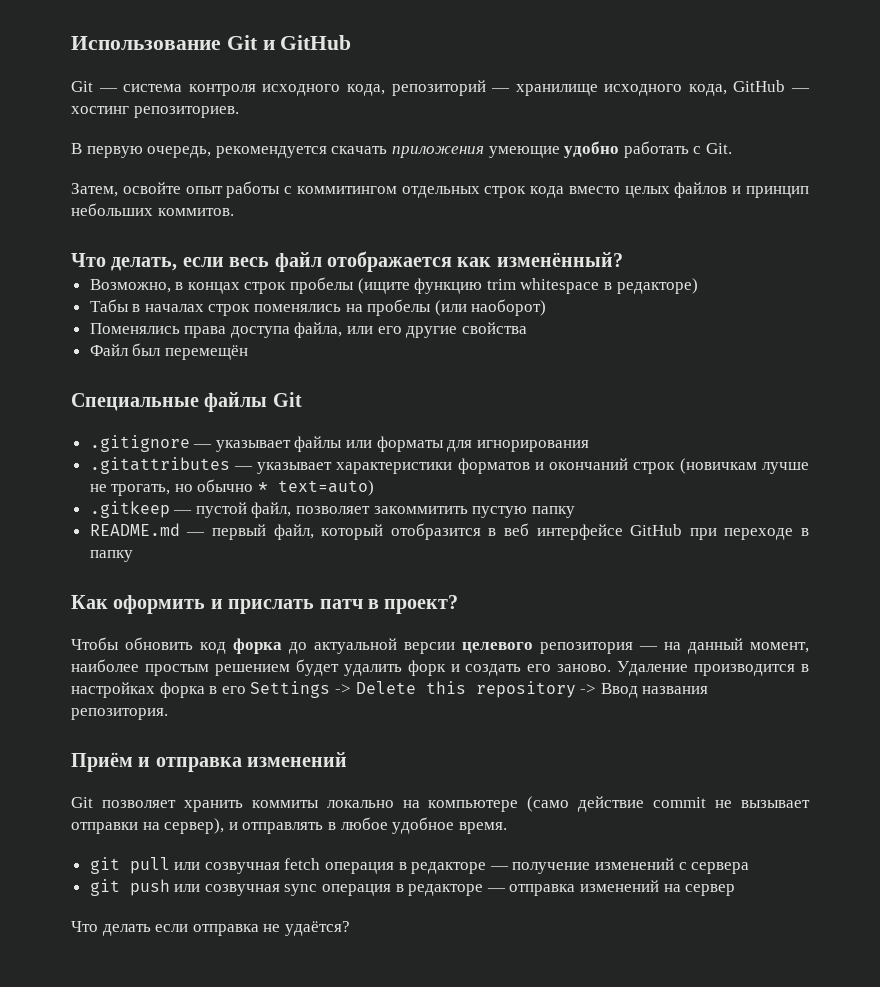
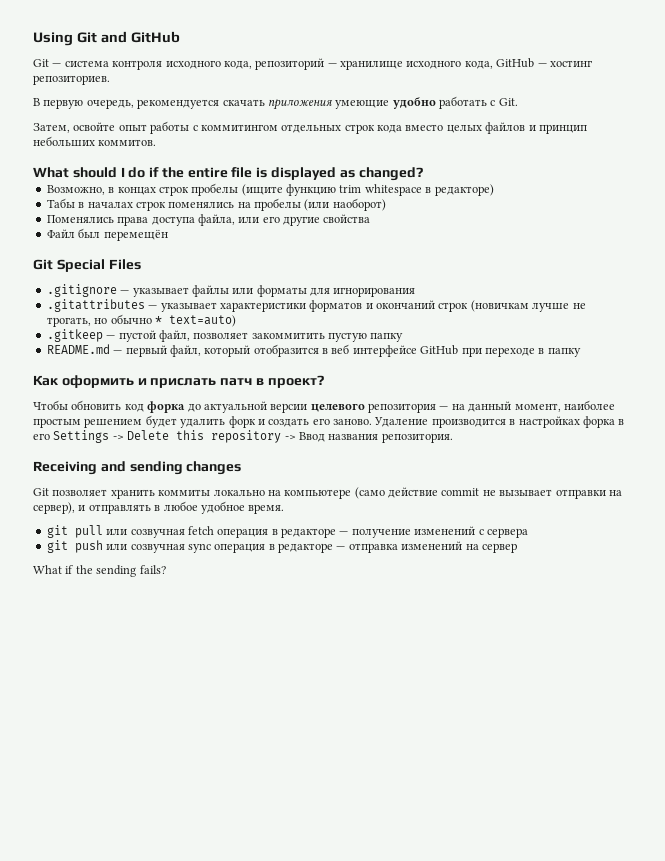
[71,35,275,50] Использование Git и -> [33,31,127,46] Using Git and
[71,251,623,272] Что делать, если весь файл отображается как изменённый? -> [33,167,423,181] What should I do if the entire file is displayed as changed?
[71,392,302,412] Специальные файлы Git -> [33,259,141,272] Git Special Files
[71,752,348,772] Приём и отправка изменений -> [33,461,242,475] Receiving and sending changes
[71,921,350,936] Что делать если отправка не удаётся? -> [33,565,166,577] What if the sending fails?

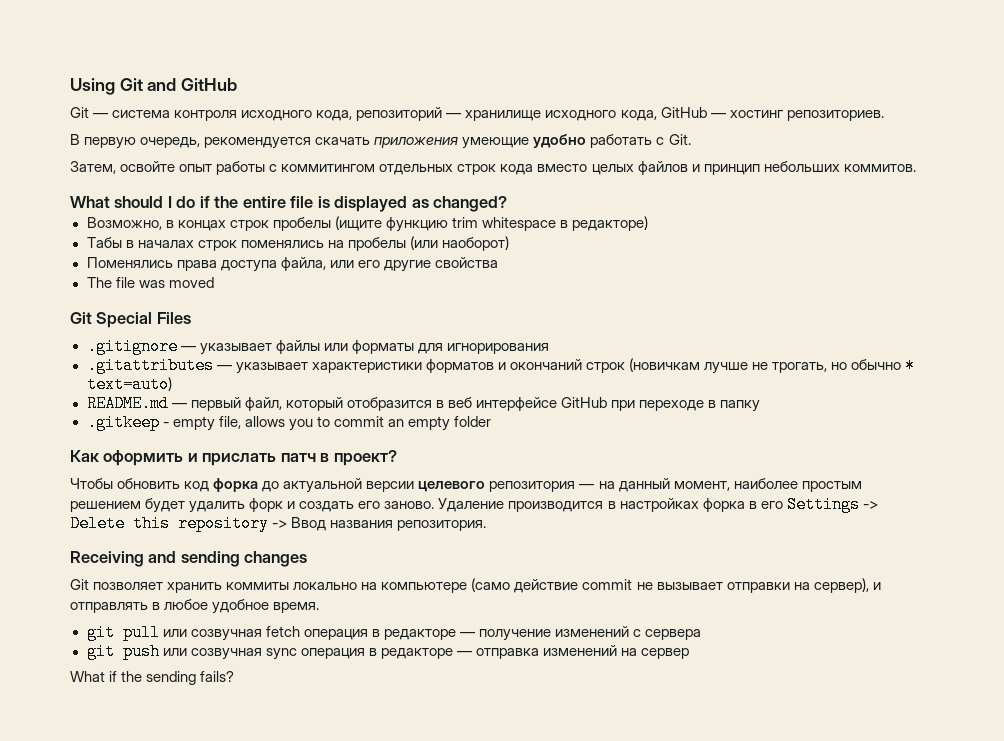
[46,228,168,241] Файл был перемещён -> [86,277,214,288] The file was moved
[46,329,404,342] // .gitkeep — пустой файл, позволяет закоммитить пустую папку -> (172, 384) none
(581, 352) none -> [86,414,492,431] // .gitkeep - empty file, allows you to commit an empty folder

